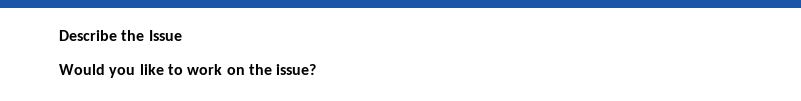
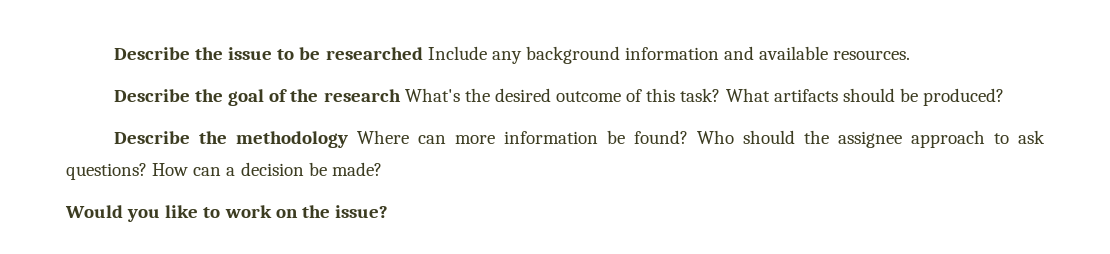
[59,30,182,41] Describe the Issue -> [113,46,911,64] [113,88,1005,106] [113,130,1045,148] [66,162,382,180] Describe the issue to be researched Include any background information and available resources. // Describe the goal of the research What's the desired outcome of this task? What artifacts should be produced? // Describe the methodology Where can more information be found? Who should the assignee approach to ask questions? How can a decision be made?

